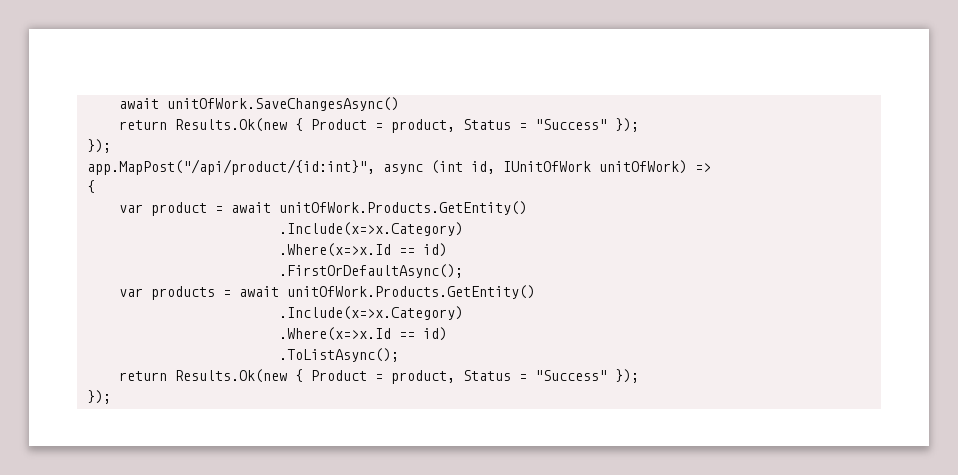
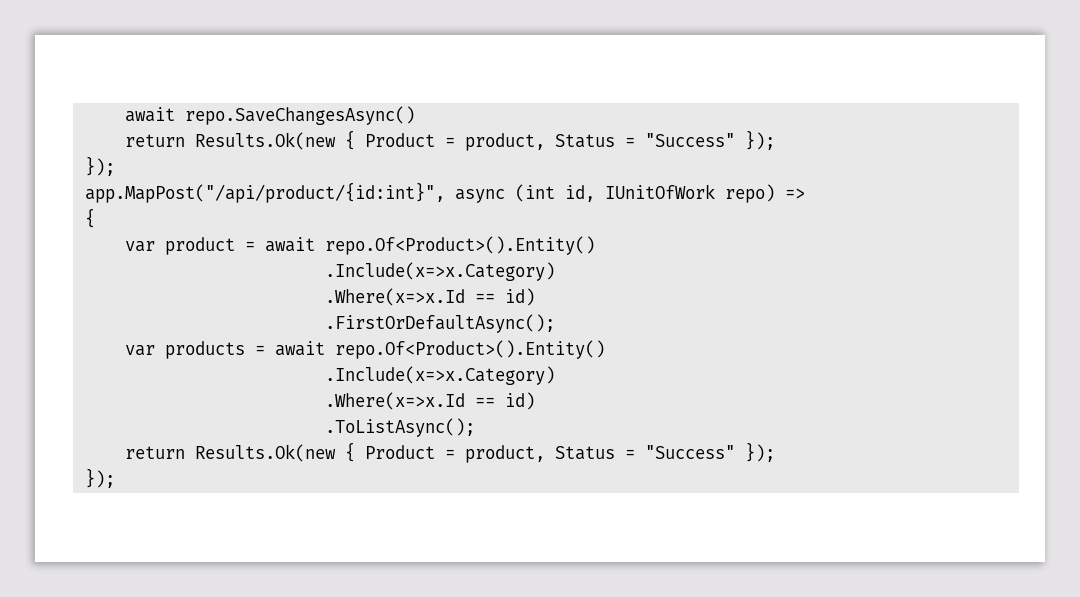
[119,97,400,111] await unitOfWork.SaveChangesAsync() -> [124,106,415,125] await repo.SaveChangesAsync()
[599,160,688,174] unitOfWork) -> [724,184,775,203] repo)
[279,201,528,215] unitOfWork.Products.GetEntity() -> [324,236,595,255] repo.Of<Product>().Entity()
[287,285,536,299] unitOfWork.Products.GetEntity() -> [334,340,605,359] repo.Of<Product>().Entity()

